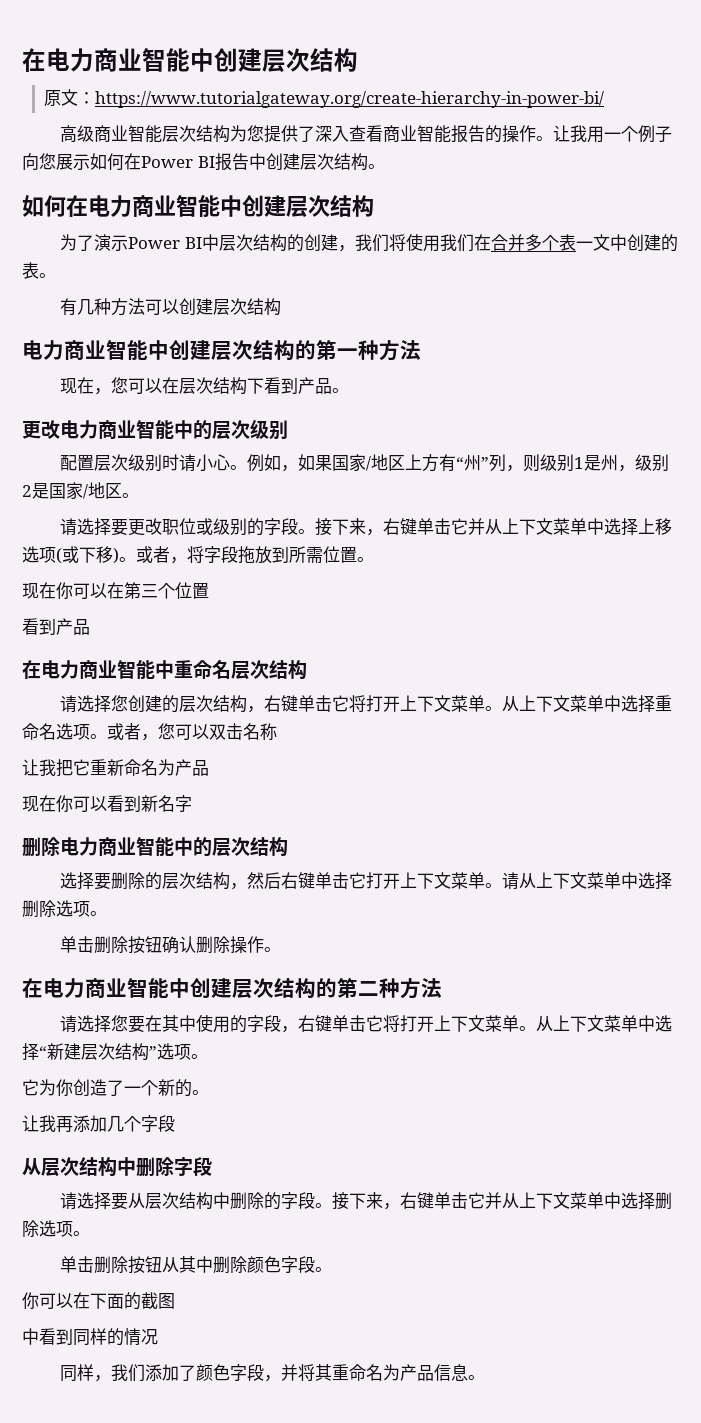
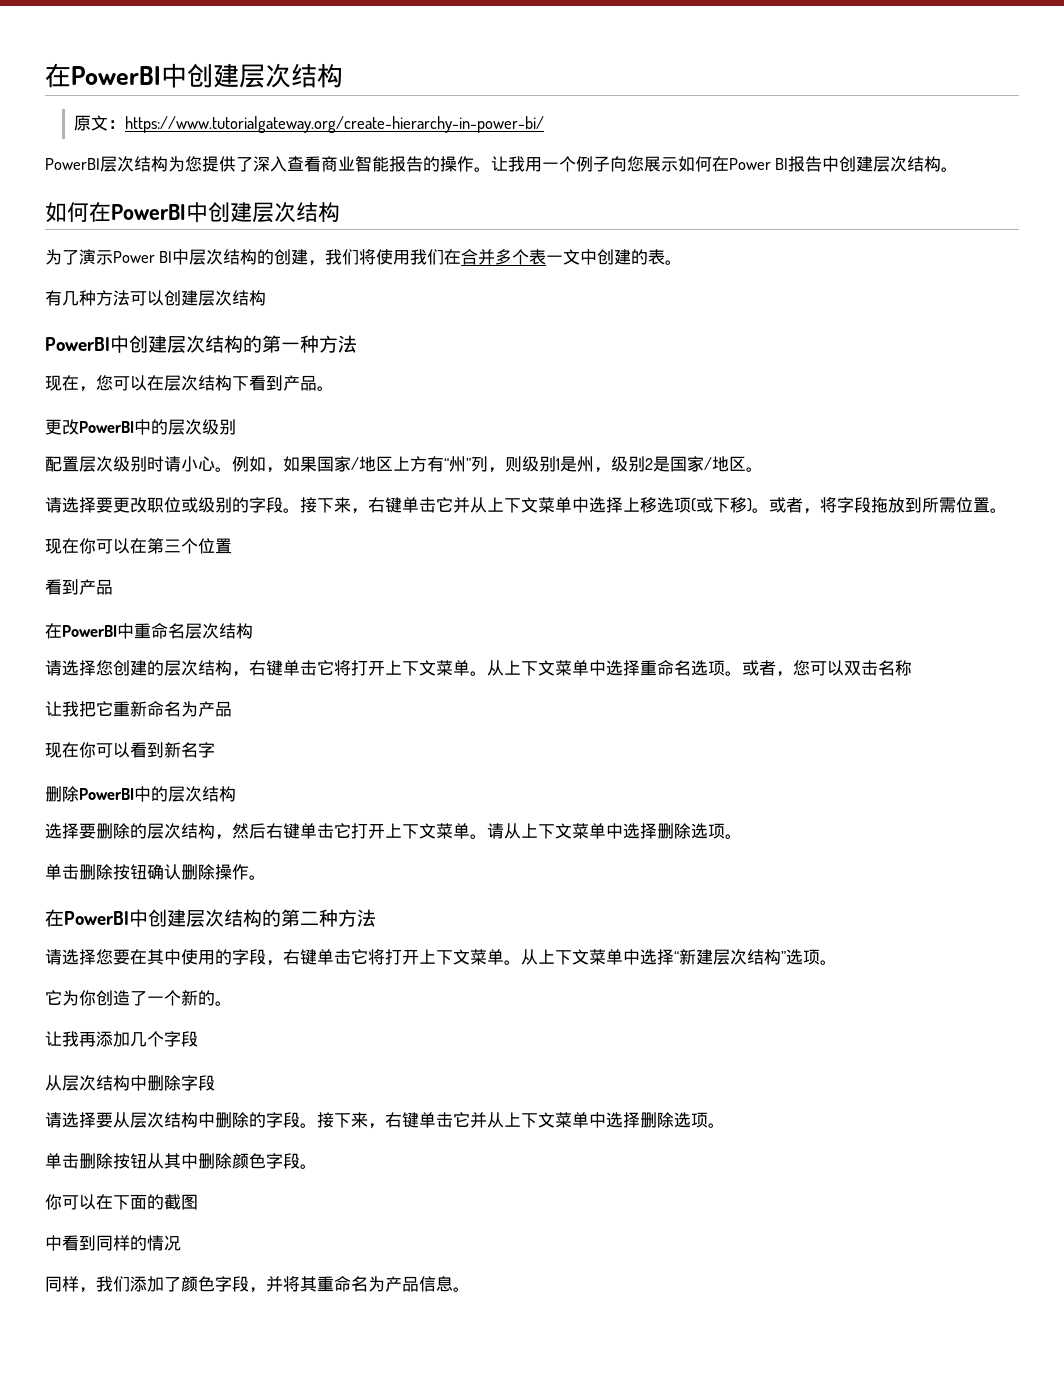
[22,48,190,72] 在电力商业智能 -> [45,63,161,88] 在PowerBI
[60,125,163,143] 高级商业智能 -> [45,158,100,170] PowerBI
[88,195,220,217] 电力商业智能 -> [111,204,186,220] PowerBI
[22,340,148,360] 电力商业智能 -> [45,337,110,351] PowerBI
[60,420,174,439] 电力商业智能 -> [79,421,134,433] PowerBI
[41,660,155,679] 电力商业智能 -> [62,625,117,637] PowerBI
[60,837,174,856] 电力商业智能 -> [79,788,134,800] PowerBI
[43,978,169,998] 电力商业智能 -> [64,911,129,925] PowerBI

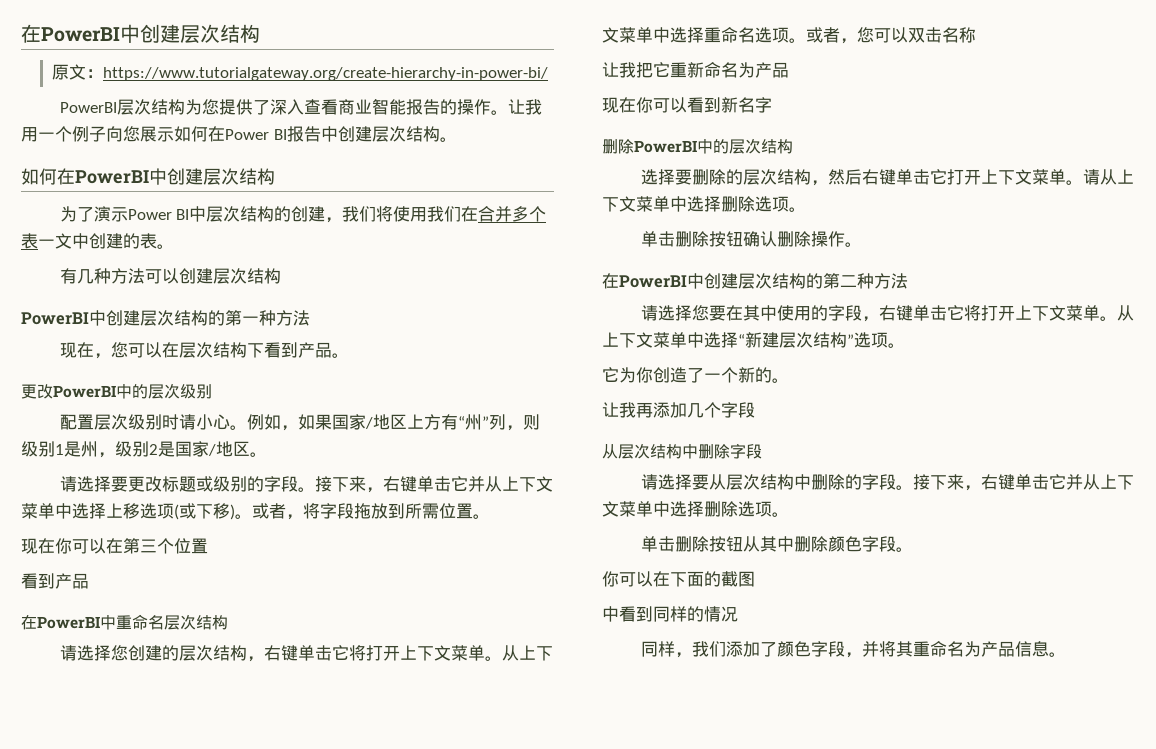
[147,497,181,513] 职位 -> [161,476,196,492] 标题

